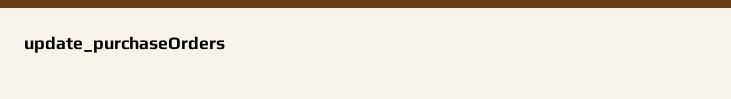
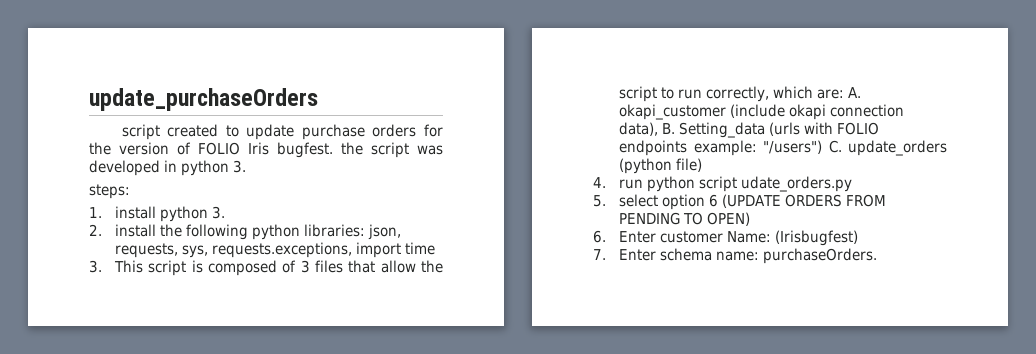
(225, 44) none -> [121,124,444,140] [89,142,443,158] [89,160,246,176] [89,184,130,199] [89,206,226,222] [89,224,402,240] [115,242,436,258] [89,260,444,276] [619,86,862,102] [619,104,905,120] [619,122,880,138] [619,140,947,156] [619,158,703,174] [593,176,853,192] [593,194,887,210] [619,212,751,226] [593,230,859,246] [593,248,878,264] // script created to update purchase orders for the version of FOLIO Iris bugfest. the script was developed in python 3. // steps: // 1. install python 3. // 2. install the following python libraries: json, requests, sys, requests.exceptions, import time // 3. This script is composed of 3 files that allow the script to run correctly, which are: A. okapi_customer (include okapi connection data), B. Setting_data (urls with FOLIO endpoints example: "/users") C. update_orders (python file) // 4. run python script udate_orders.py // 5. select option 6 (UPDATE ORDERS FROM PENDING TO OPEN) // 6. Enter customer Name: (Irisbugfest) // 7. Enter schema name: purchaseOrders.

